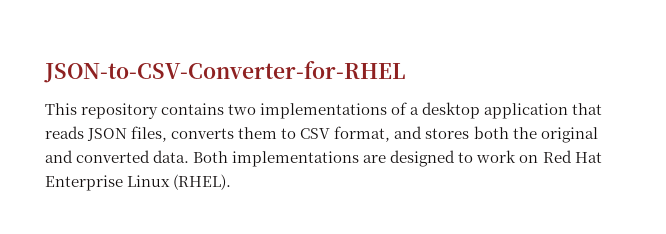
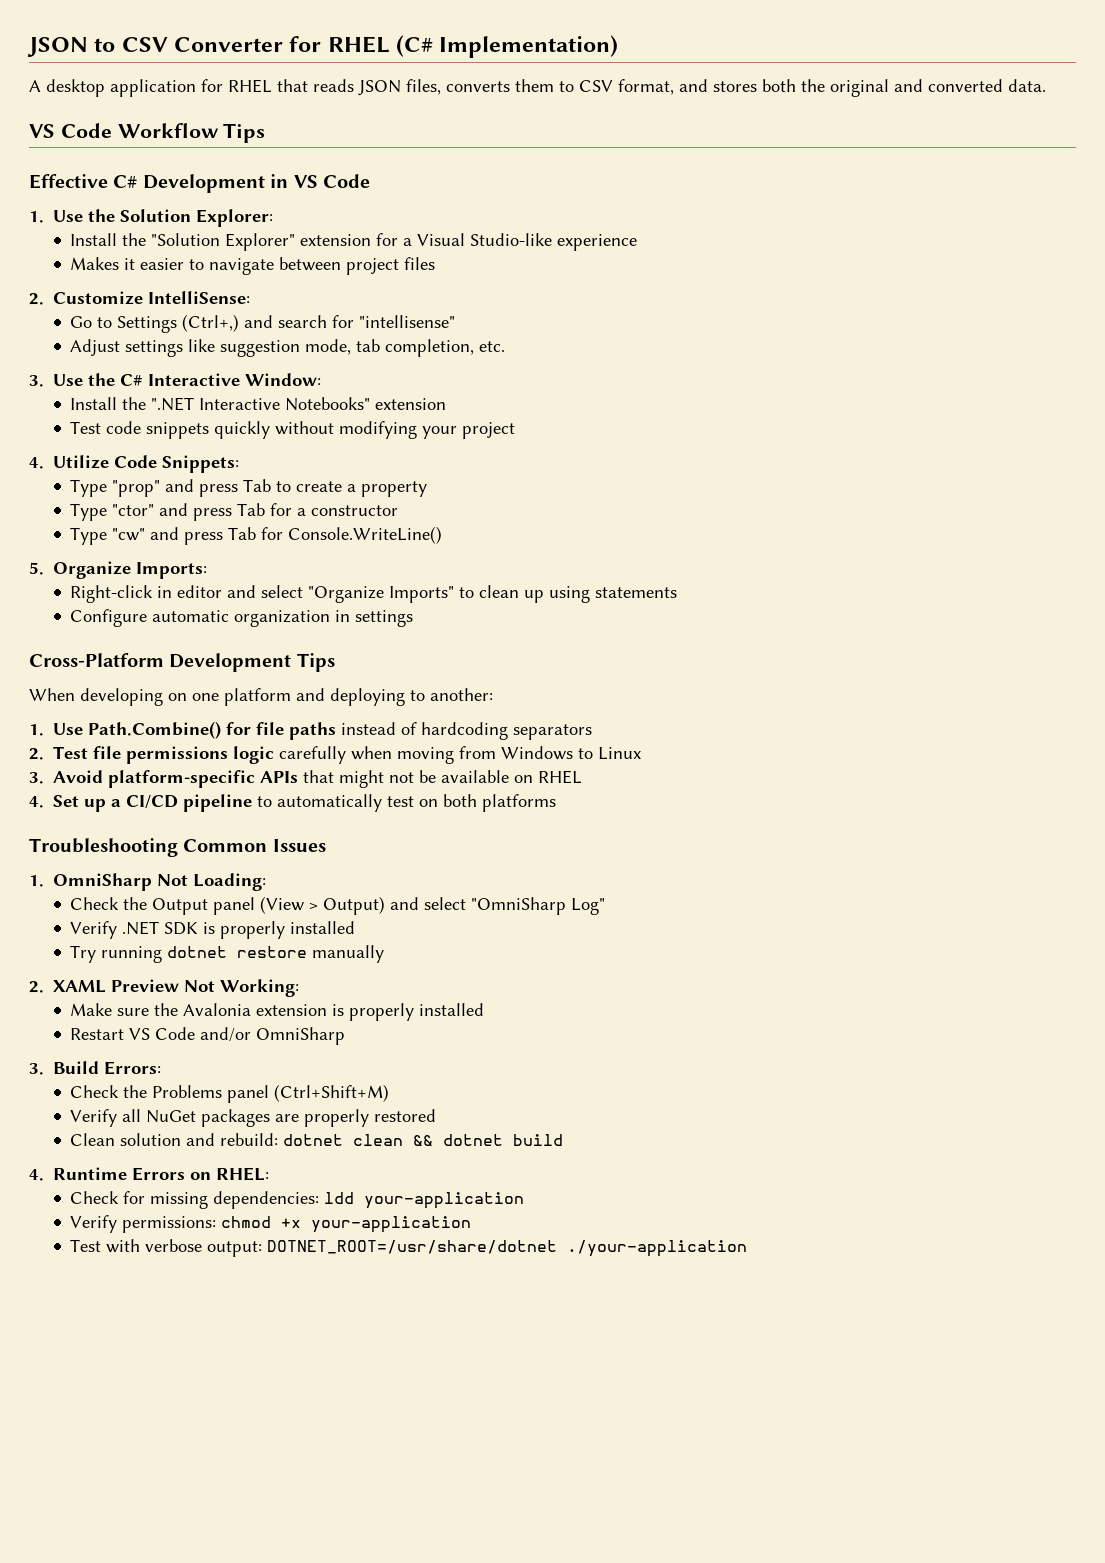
[44,61,405,83] [45,102,569,119] JSON-to-CSV-Converter-for-RHEL // This repository contains two implementations of a desktop application -> [27,35,619,58] [29,79,272,97] JSON to CSV Converter for RHEL (C# Implementation) // A desktop application for RHEL
[193,150,602,167] [45,174,232,191] Both implementations are designed to work on Red Hat Enterprise Linux (RHEL). -> [29,123,266,143] [29,174,370,193] [29,209,274,227] [70,233,638,251] [70,257,436,275] [29,291,251,305] [70,314,456,333] [70,339,506,357] [29,373,322,387] [70,397,447,411] [70,421,516,439] [29,455,240,473] [70,479,428,497] [70,503,399,521] [70,526,443,545] [29,561,208,579] [70,585,678,603] [70,609,414,627] [29,653,335,672] [29,688,493,706] [29,721,593,740] [29,746,642,764] [29,770,583,788] [29,794,557,812] [29,838,326,857] [29,873,267,891] [70,896,606,915] [70,921,356,939] [70,945,385,963] [29,979,300,997] [70,1003,485,1021] [70,1027,346,1045] [29,1061,162,1075] [70,1084,390,1103] [70,1109,437,1127] [70,1133,564,1146] [29,1167,270,1181] [70,1191,525,1209] [70,1215,472,1233] [70,1239,748,1257] // VS Code Workflow Tips // Effective C# Development in VS Code // 1. Use the Solution Explorer: // Install the "Solution Explorer" extension for a Visual Studio-like experience // Makes it easier to navigate between project files // 2. Customize IntelliSense: // Go to Settings (Ctrl+,) and search for "intellisense" // Adjust settings like suggestion mode, tab completion, etc. // 3. Use the C# Interactive Window: // Install the ".NET Interactive Notebooks" extension // Test code snippets quickly without modifying your project // 4. Utilize Code Snippets: // Type "prop" and press Tab to create a property // Type "ctor" and press Tab for a constructor // Type "cw" and press Tab for Console.WriteLine() // 5. Organize Imports: // Right-click in editor and select "Organize Imports" to clean up using statements // Configure automatic organization in settings // Cross-Platform Development Tips // When developing on one platform and deploying to another: // 1. Use Path.Combine() for file paths instead of hardcoding separators // 2. Test file permissions logic carefully when moving from Windows to Linux // 3. Avoid platform-specific APIs that might not be available on RHEL // 4. Set up a CI/CD pipeline to automatically test on both platforms // Troubleshooting Common Issues // 1. OmniSharp Not Loading: // Check the Output panel (View > Output) and select "OmniSharp Log" // Verify .NET SDK is properly installed // Try running dotnet restore manually // 2. XAML Preview Not Working: // Make sure the Avalonia extension is properly installed // Restart VS Code and/or OmniSharp // 3. Build Errors: // Check the Problems panel (Ctrl+Shift+M) // Verify all NuGet packages are properly restored // Clean solution and rebuild: dotnet clean && dotnet build // 4. Runtime Errors on RHEL: // Check for missing dependencies: ldd your-application // Verify permissions: chmod +x your-application // Test with verbose output: DOTNET_ROOT=/usr/share/dotnet ./your-application

